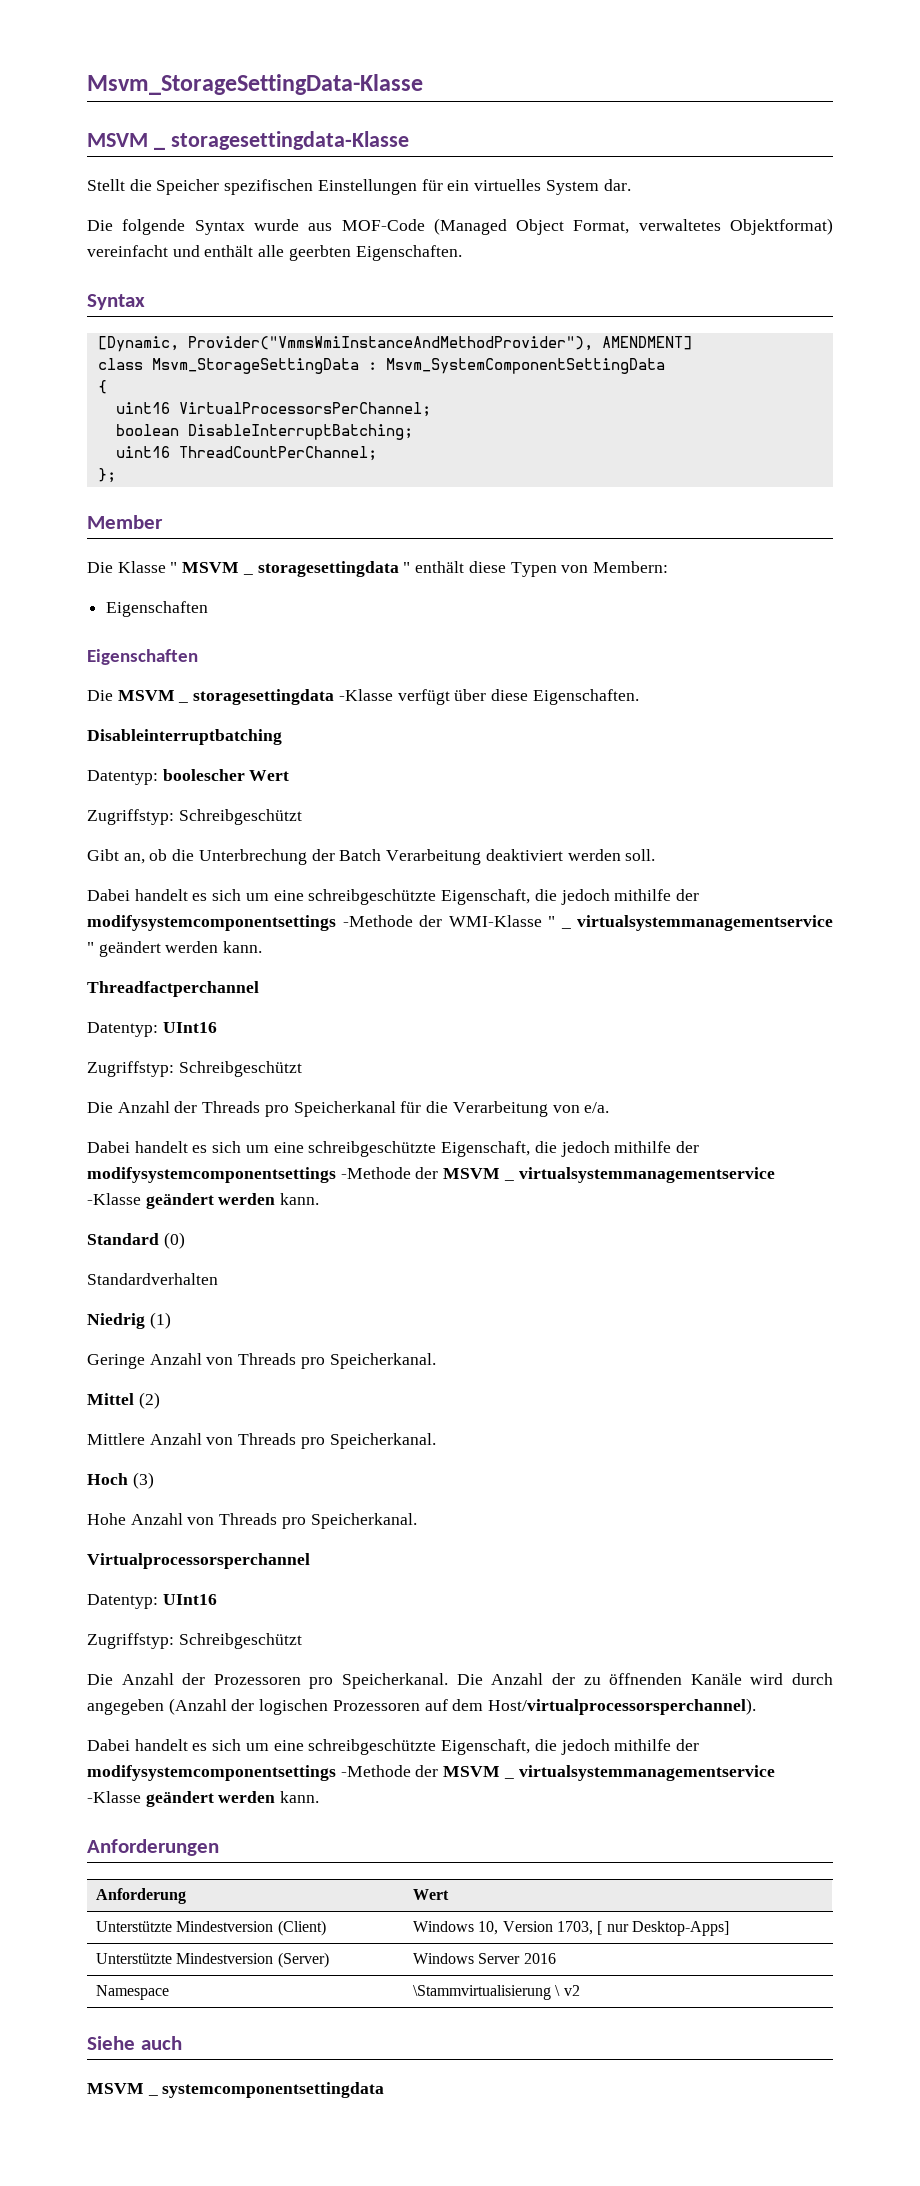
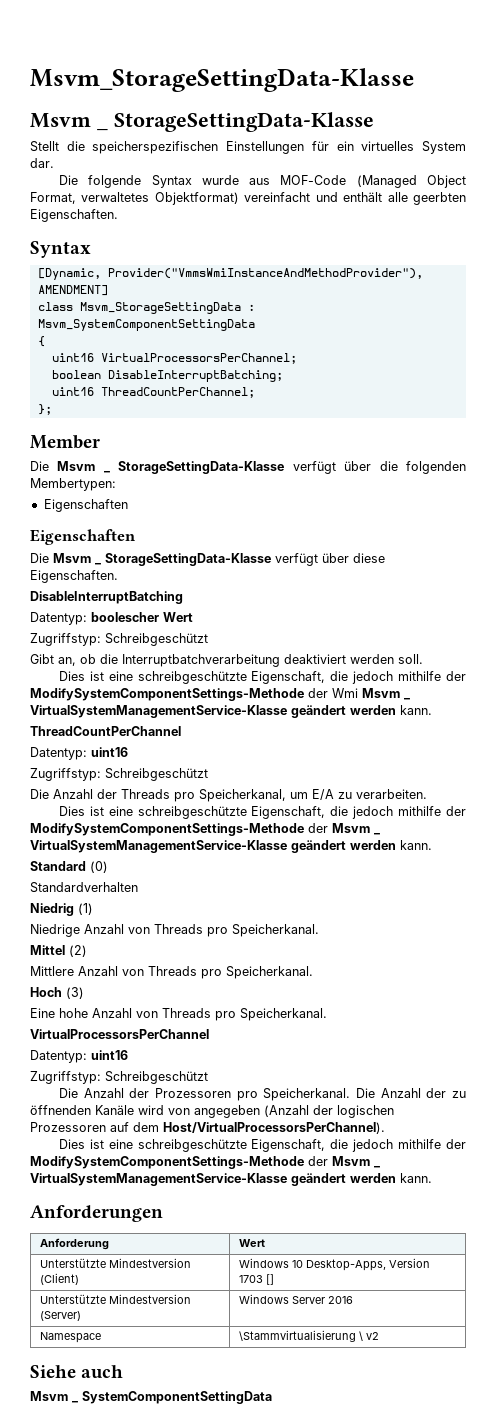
[87,133,148,147] [153,131,409,150] MSVM _ storagesettingdata-Klasse -> [30,112,374,132] Msvm _ StorageSettingData-Klasse
[156,179,314,195] Speicher spezifischen -> [92,141,219,154] speicherspezifischen
[117,561,240,573] [242,561,668,577] Klasse " MSVM _ storagesettingdata " enthält diese Typen von Membern: -> [57,461,96,471] [103,461,467,474] [30,478,116,491] Msvm _ StorageSettingData-Klasse verfügt über die folgenden Membertypen:
[117,690,175,701] [178,689,393,705] MSVM _ storagesettingdata -Klasse -> [53,553,91,563] [95,553,271,566] Msvm _ StorageSettingData-Klasse
[87,729,282,745] Disableinterruptbatching -> [30,591,183,604] DisableInterruptBatching
[198,849,482,865] Unterbrechung der Batch Verarbeitung -> [122,654,280,667] Interruptbatchverarbeitung
[87,889,699,905] [87,915,555,931] [560,915,833,931] [87,941,263,957] [87,981,259,997] [87,1022,217,1037] Dabei handelt es sich um eine schreibgeschützte Eigenschaft, die jedoch mithilfe der modifysystemcomponentsettings -Methode der WMI-Klasse " _ virtualsystemmanagementservice " geändert werden kann. // Threadfactperchannel // Datentyp: UInt16 -> [58,671,466,684] [30,688,400,701] [404,698,410,700] [30,705,432,718] [30,726,181,736] [30,747,128,760] Dies ist eine schreibgeschützte Eigenschaft, die jedoch mithilfe der ModifySystemComponentSettings-Methode der Wmi Msvm _ VirtualSystemManagementService-Klasse geändert werden kann. // ThreadCountPerChannel // Datentyp: uint16
[293,1101,610,1117] [87,1141,699,1157] [87,1167,501,1183] [503,1167,775,1183] [87,1193,141,1205] Speicherkanal für die Verarbeitung von e/a. // Dabei handelt es sich um eine schreibgeschützte Eigenschaft, die jedoch mithilfe der modifysystemcomponentsettings -Methode der MSVM _ virtualsystemmanagementservice -Klasse -> [199,789,427,802] [58,806,466,819] [30,823,370,836] [374,833,380,835] [30,840,287,853] Speicherkanal, um E/A zu verarbeiten. // Dies ist eine schreibgeschützte Eigenschaft, die jedoch mithilfe der ModifySystemComponentSettings-Methode der Msvm _ VirtualSystemManagementService-Klasse
[87,1354,145,1369] Geringe -> [30,924,80,937] Niedrige
[87,1513,417,1529] [87,1553,310,1569] [87,1594,217,1609] Hohe Anzahl von Threads pro Speicherkanal. // Virtualprocessorsperchannel // Datentyp: UInt16 -> [30,1008,327,1021] [30,1029,209,1039] [30,1050,128,1063] Eine hohe Anzahl von Threads pro Speicherkanal. // VirtualProcessorsPerChannel // Datentyp: uint16
[792,1673,834,1685] durch -> [168,1108,190,1115] von
[488,1698,757,1715] [87,1739,699,1755] [87,1765,501,1781] [503,1765,775,1781] [87,1791,141,1803] Host/virtualprocessorsperchannel). // Dabei handelt es sich um eine schreibgeschützte Eigenschaft, die jedoch mithilfe der modifysystemcomponentsettings -Methode der MSVM _ virtualsystemmanagementservice -Klasse -> [163,1122,385,1134] [58,1139,466,1152] [30,1156,370,1169] [374,1166,380,1168] [30,1173,287,1186] Host/VirtualProcessorsPerChannel). // Dies ist eine schreibgeschützte Eigenschaft, die jedoch mithilfe der ModifySystemComponentSettings-Methode der Msvm _ VirtualSystemManagementService-Klasse
[478,1921,729,1936] 10, Version 1703, [ nur Desktop-Apps] -> [291,1258,430,1271] [238,1274,274,1285] 10 Desktop-Apps, Version 1703 []
[87,2083,144,2094] [147,2082,385,2098] MSVM _ systemcomponentsettingdata -> [30,1391,68,1401] [72,1391,272,1404] Msvm _ SystemComponentSettingData

